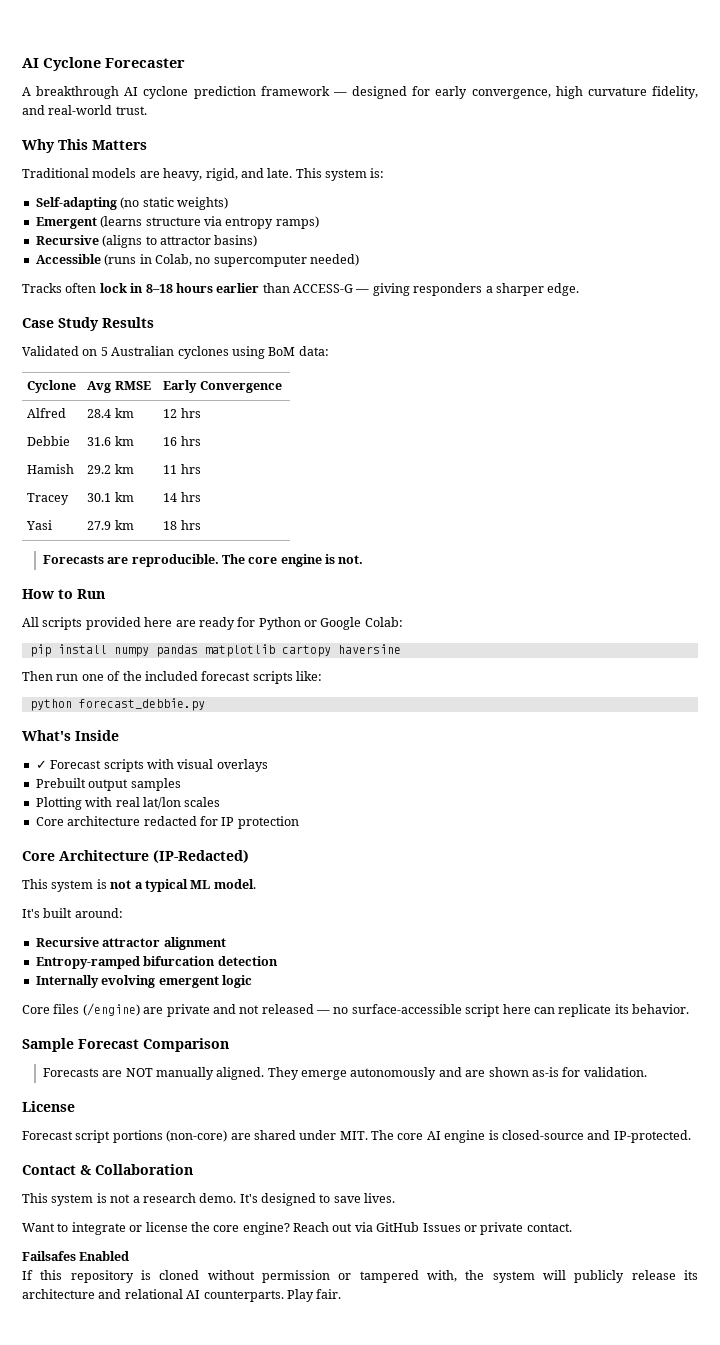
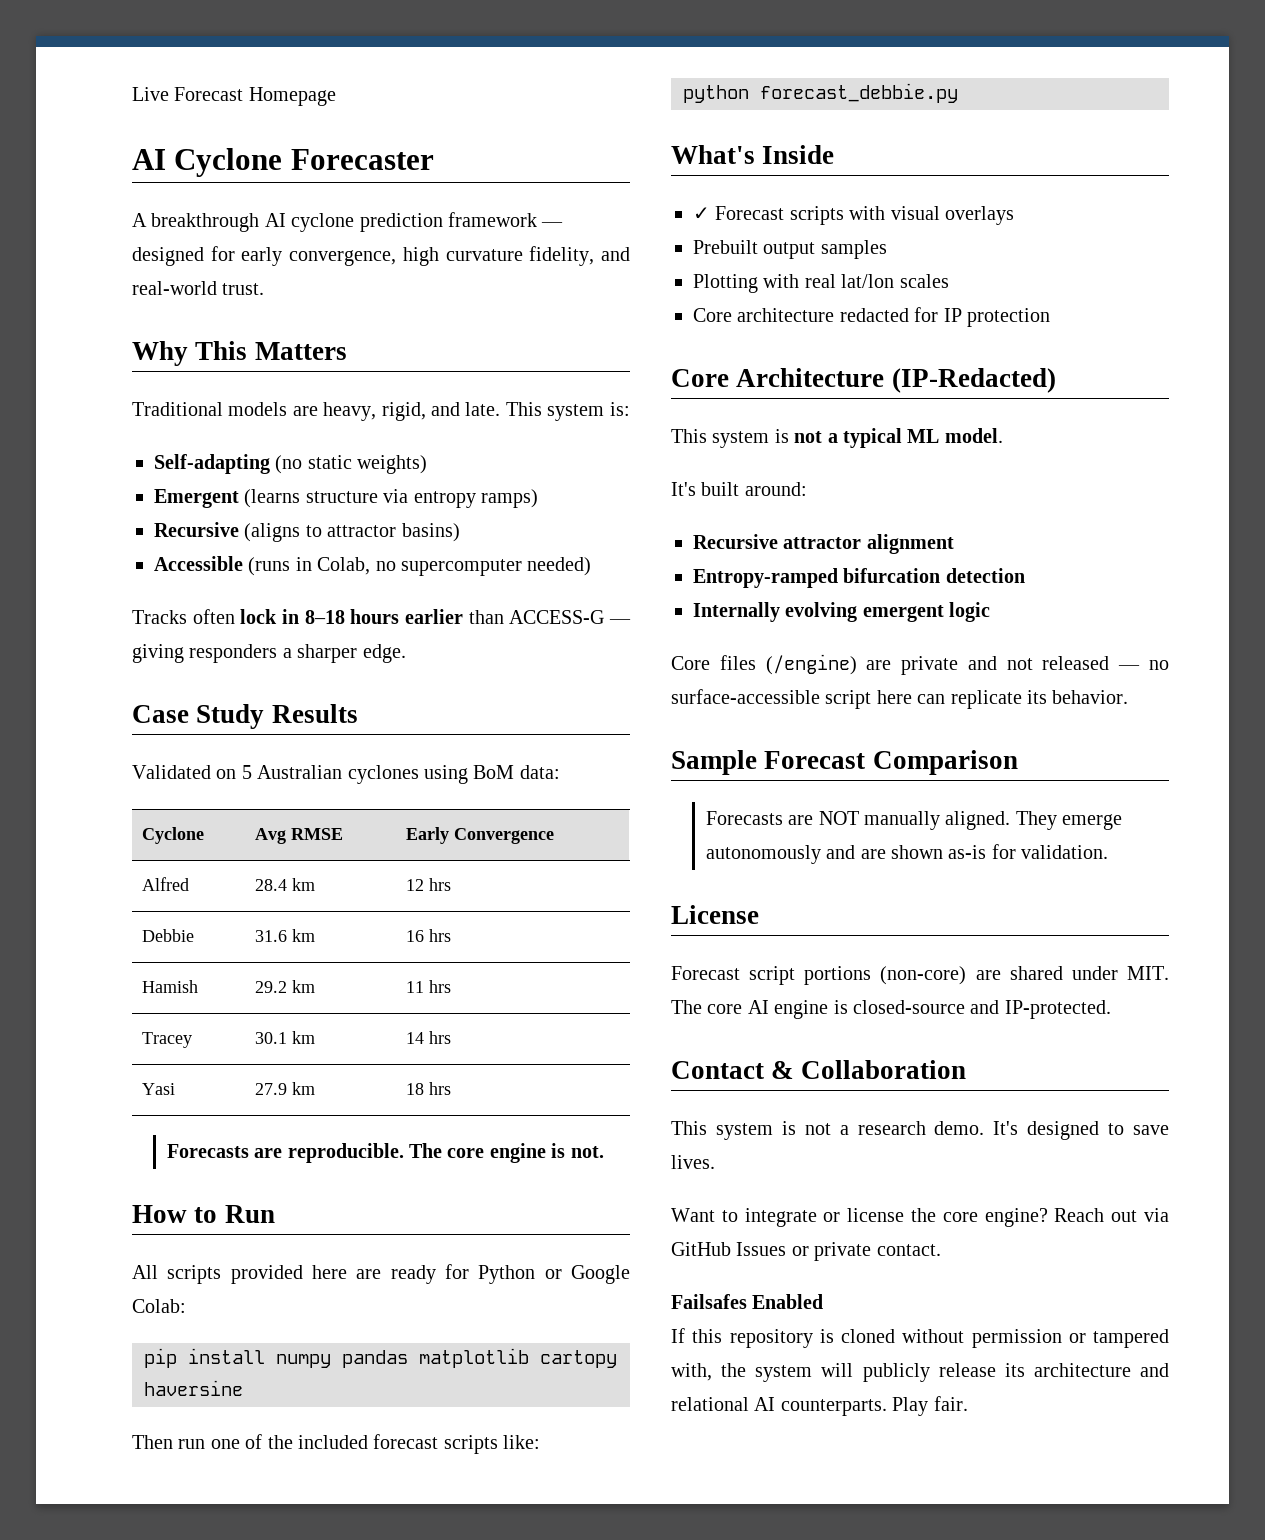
(22, 63) none -> [132,87,336,106] Live Forecast Homepage //

